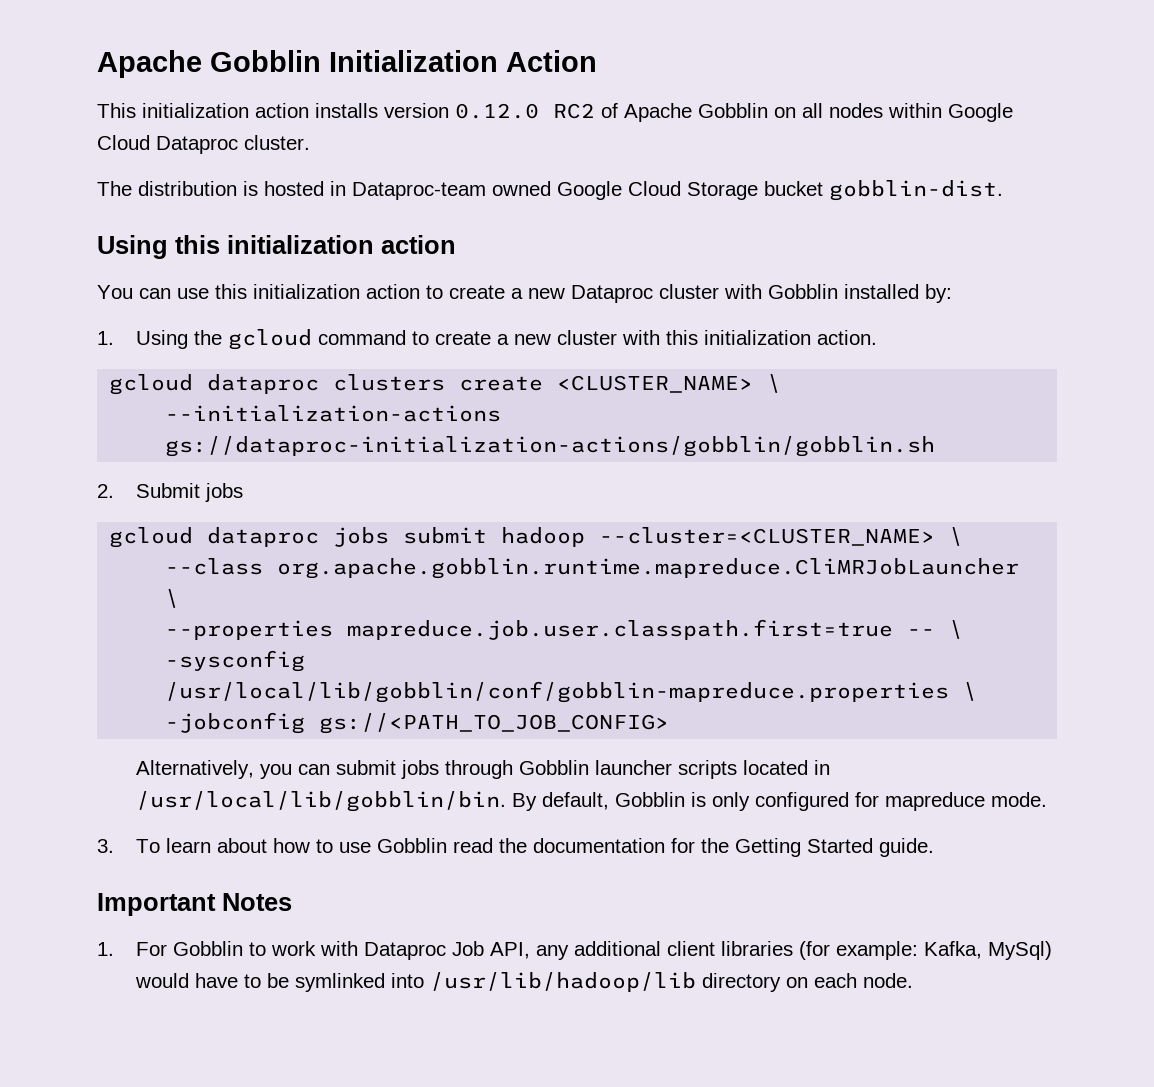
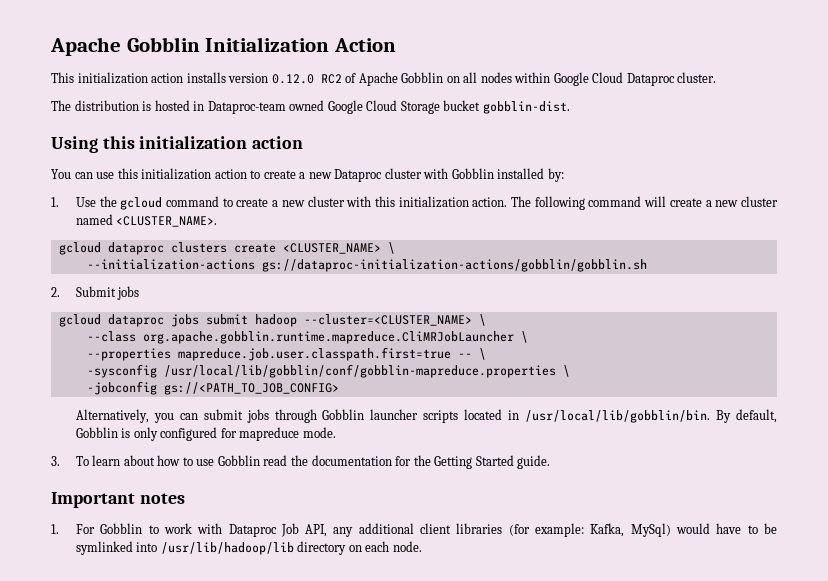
[136,330,189,349] Using -> [75,197,96,207] Use
(878, 337) none -> [511,196,778,210] [75,214,218,227] The following command will create a new cluster named <CLUSTER_NAME>.
[222,893,292,911] Notes -> [139,493,185,504] notes

